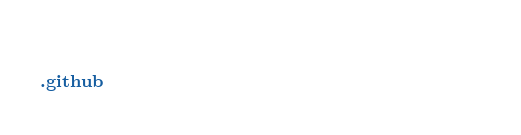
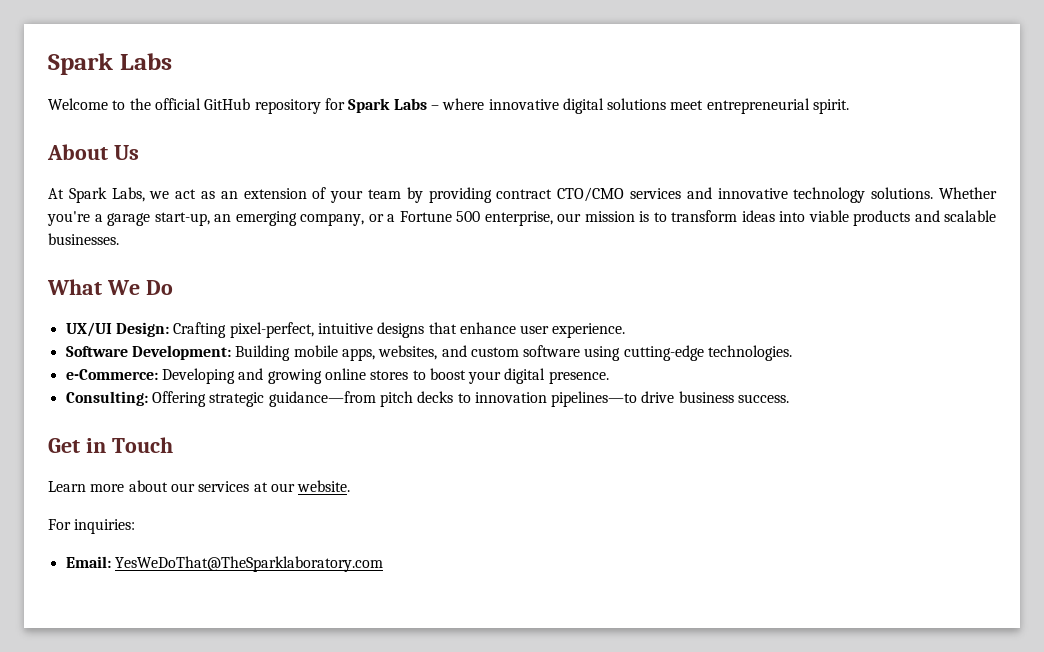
[40,75,103,91] .github -> [48,53,172,75] [48,98,850,114] [47,144,139,160] [48,187,997,203] [47,210,996,226] [48,233,119,245] [47,279,173,295] [65,322,626,338] [65,345,793,361] [65,368,609,384] [65,391,790,407] [48,437,173,453] [48,480,351,492] [48,519,136,534] [65,556,383,572] Spark Labs // Welcome to the official GitHub repository for Spark Labs – where innovative digital solutions meet entrepreneurial spirit. // About Us // At Spark Labs, we act as an extension of your team by providing contract CTO/CMO services and innovative technology solutions. Whether you're a garage start-up, an emerging company, or a Fortune 500 enterprise, our mission is to transform ideas into viable products and scalable businesses. // What We Do // UX/UI Design: Crafting pixel-perfect, intuitive designs that enhance user experience. // Software Development: Building mobile apps, websites, and custom software using cutting-edge technologies. // e-Commerce: Developing and growing online stores to boost your digital presence. // Consulting: Offering strategic guidance—from pitch decks to innovation pipelines—to drive business success. // Get in Touch // Learn more about our services at our website. // For inquiries: // Email: YesWeDoThat@TheSparklaboratory.com

